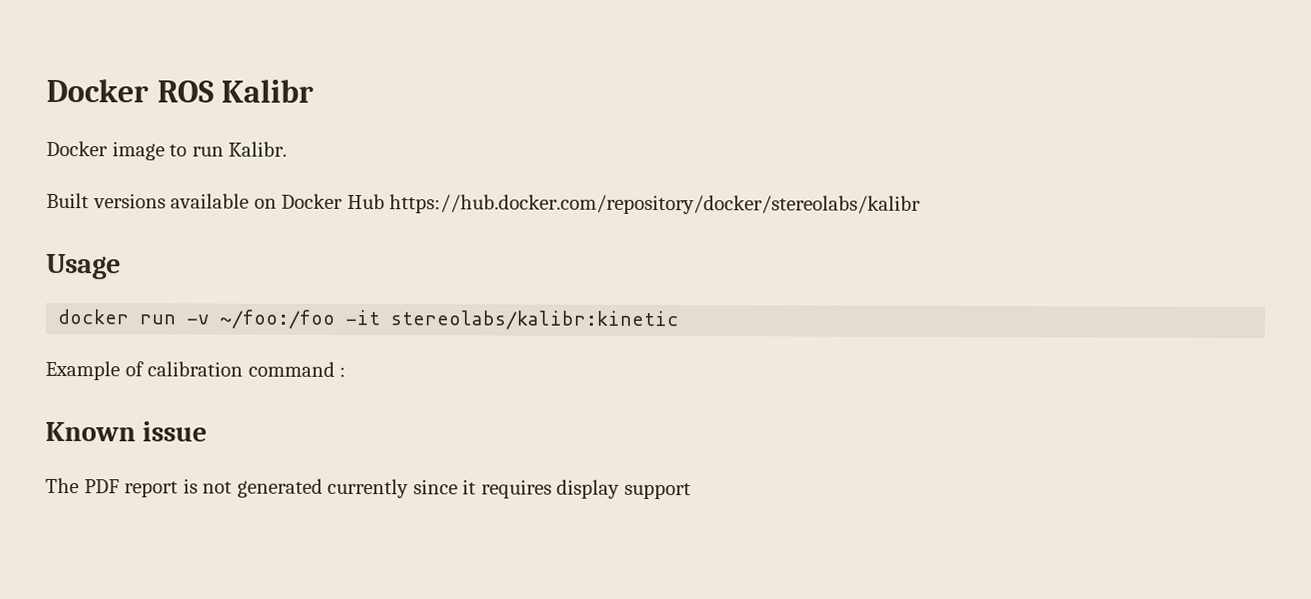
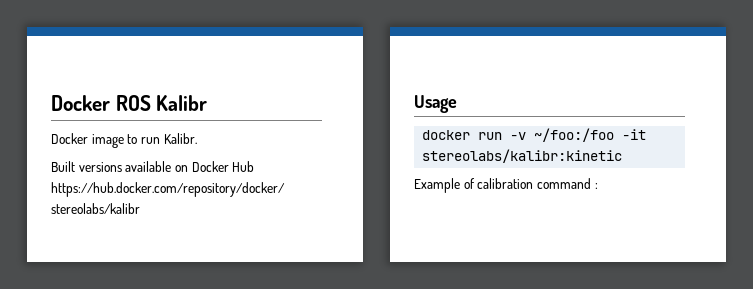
[45,421,208,442] [45,477,691,500] // Known issue // The PDF report is not generated currently since it requires display support -> (598, 186) none

